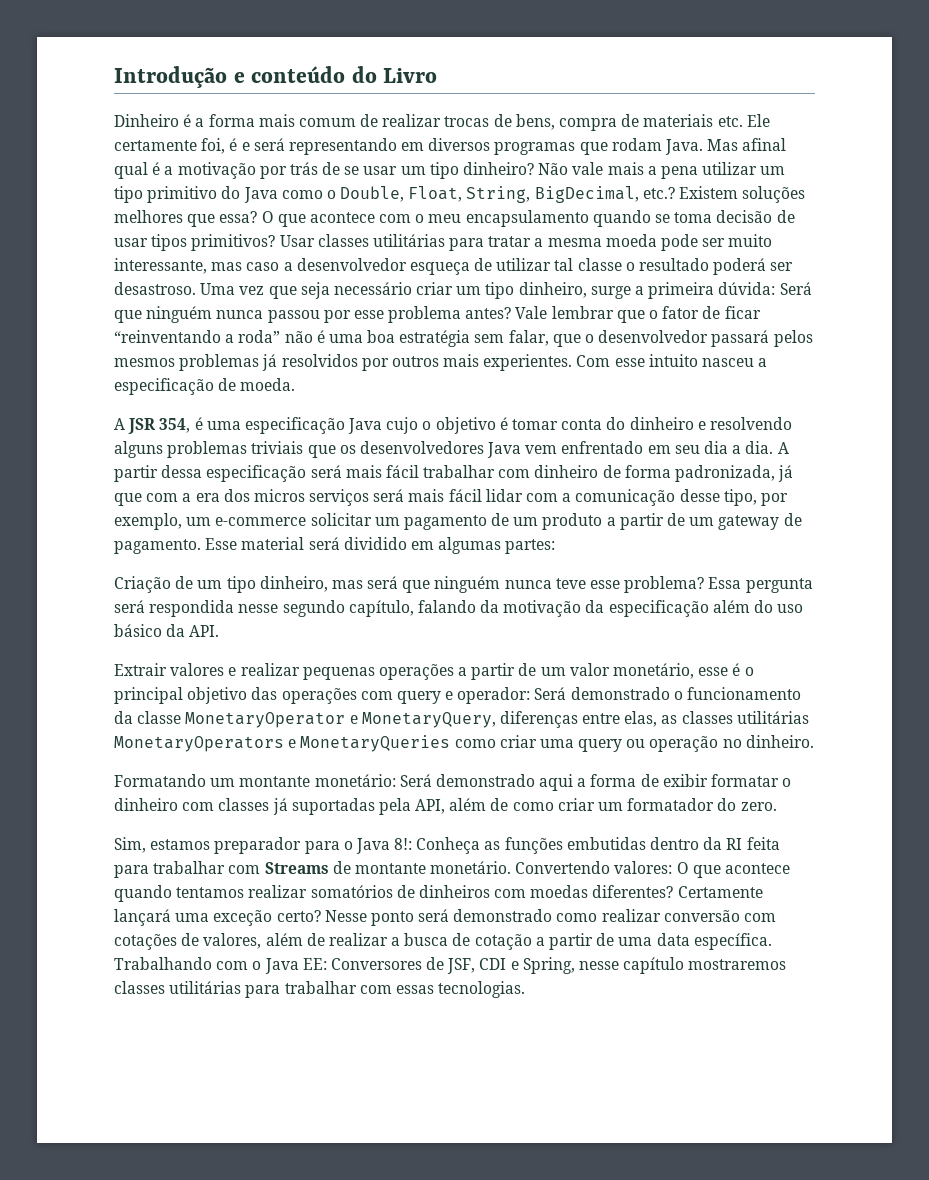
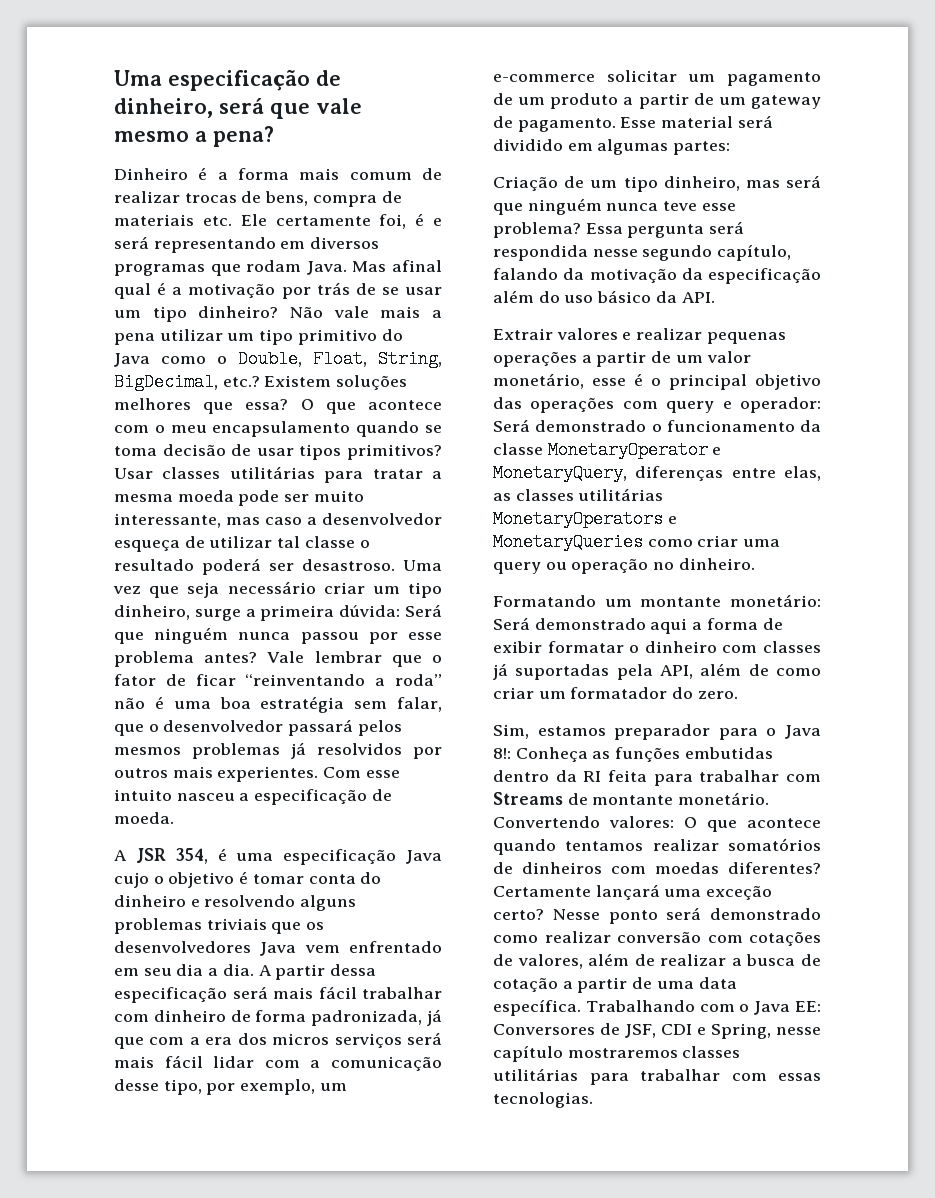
[114,66,438,88] Introdução e conteúdo do Livro -> [114,69,341,91] [114,98,362,119] [114,126,274,147] Uma especificação de dinheiro, será que vale mesmo a pena?

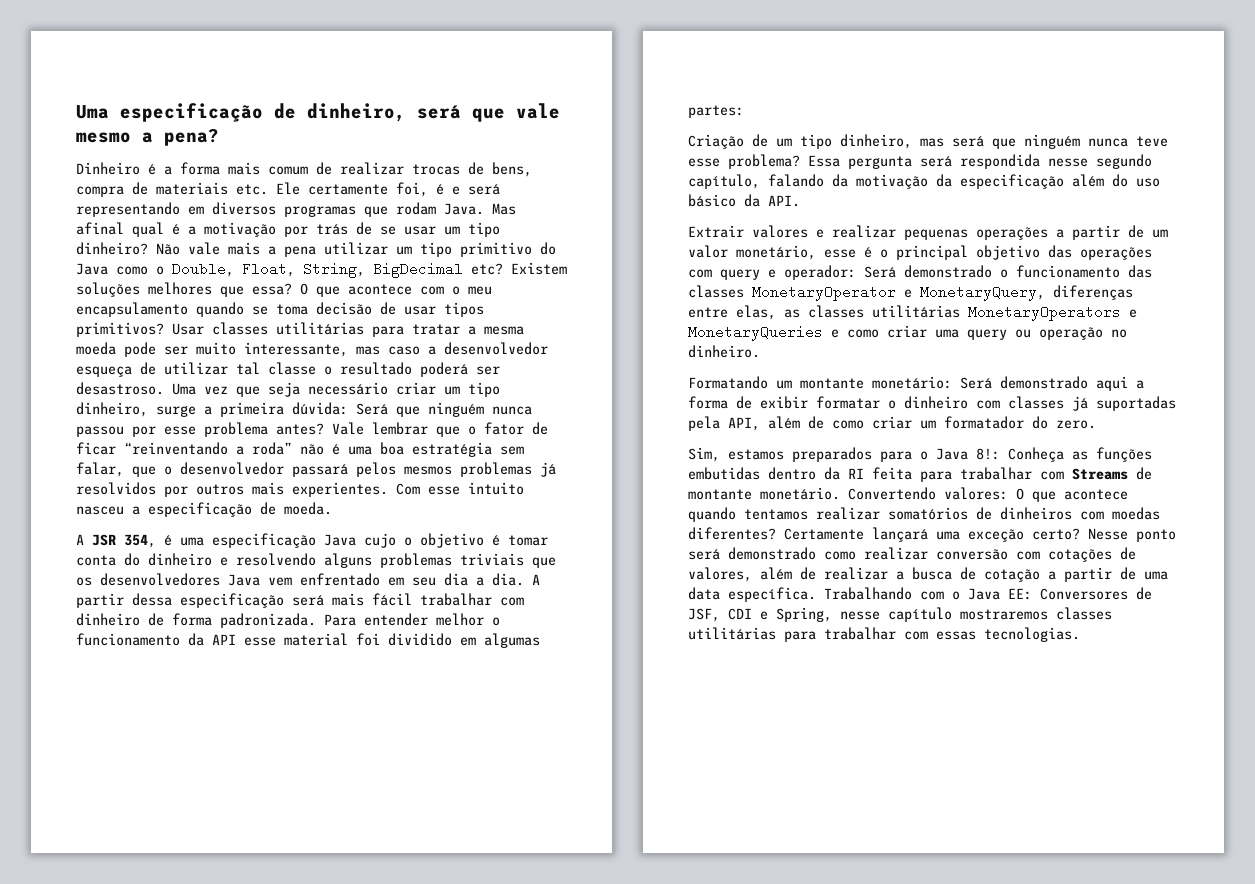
[114,373,260,391] BigDecimal, etc.? -> [373,262,503,278] BigDecimal etc?
[311,1009,443,1026] [114,1032,443,1049] [114,1055,442,1071] [114,1079,347,1095] [493,70,821,86] [493,93,821,109] [493,115,773,132] padronizada, já que com a era dos micros serviços será mais fácil lidar com a comunicação desse tipo, por exemplo, um e-commerce solicitar um pagamento de um produto a partir de um gateway de pagamento. Esse material será -> [220,613,500,628] [76,633,380,646] padronizada. Para entender melhor o funcionamento da API esse material foi
[800,420,821,432] [493,443,543,455] da classe -> [1128,265,1152,278] [688,285,744,298] das classes
(643, 542) none -> [831,329,839,338] e
[614,724,711,740] preparador -> [792,447,872,462] preparados

